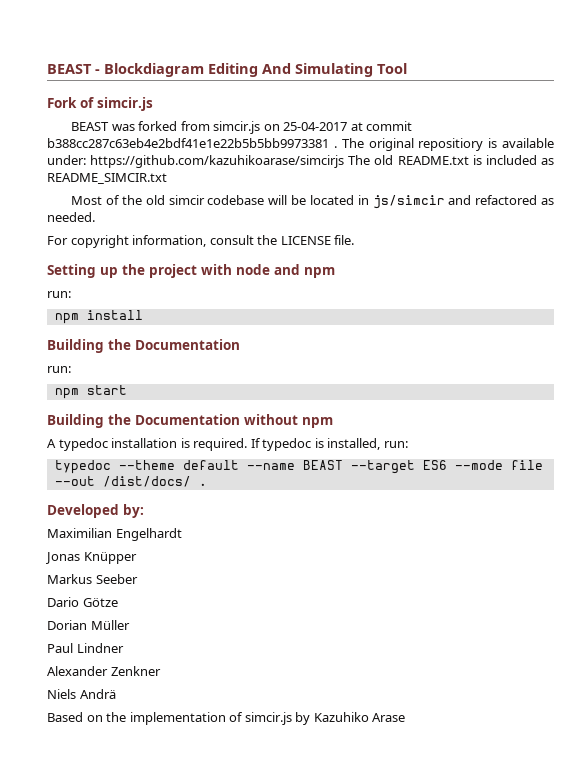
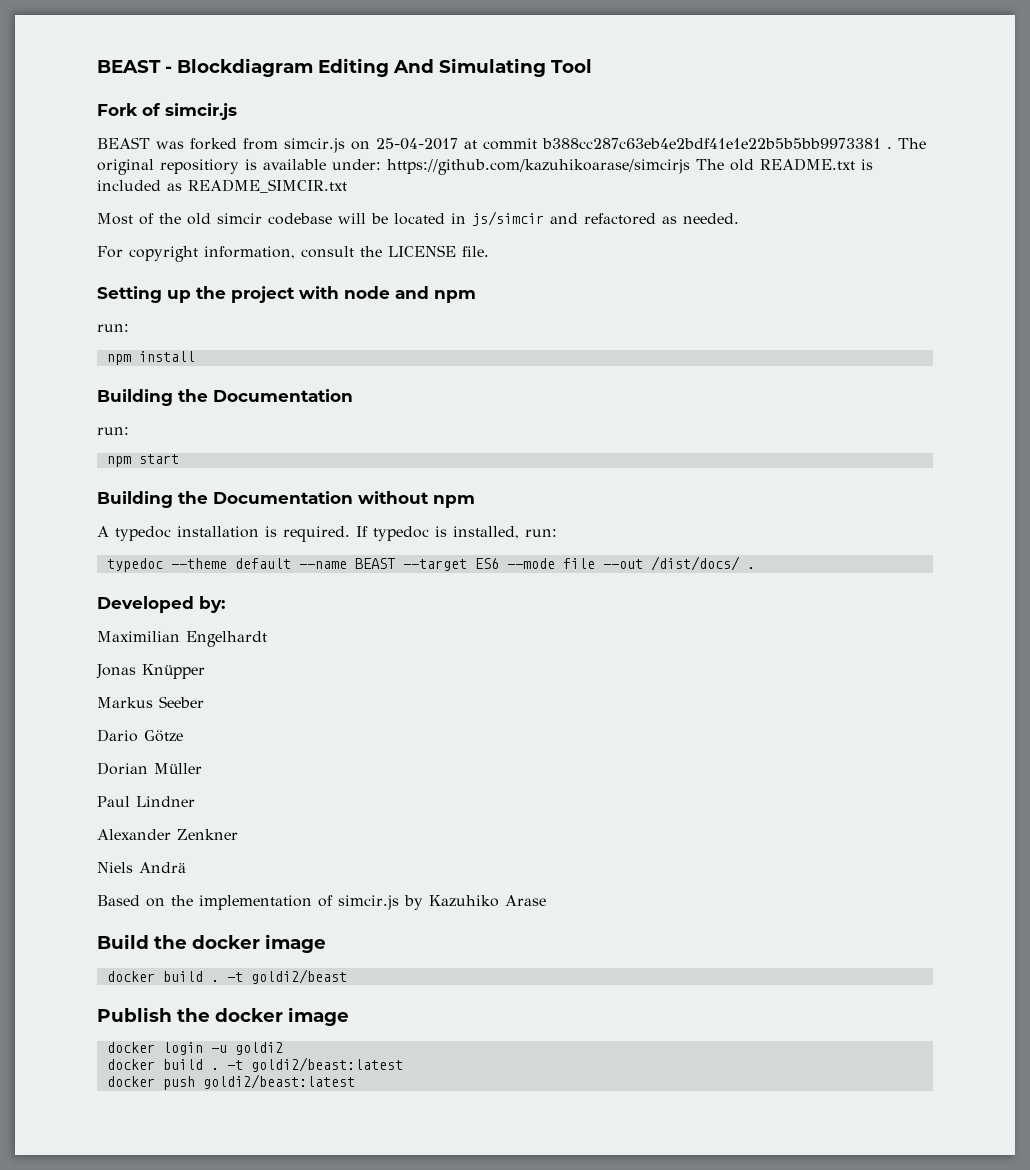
(406, 717) none -> [97,934,326,953] [106,969,347,984] [97,1007,349,1026] [106,1042,283,1055] [106,1057,403,1072] [106,1074,355,1090] // Build the docker image // docker build . -t goldi2/beast // Publish the docker image // docker login -u goldi2 // docker build . -t goldi2/beast:latest // docker push goldi2/beast:latest

